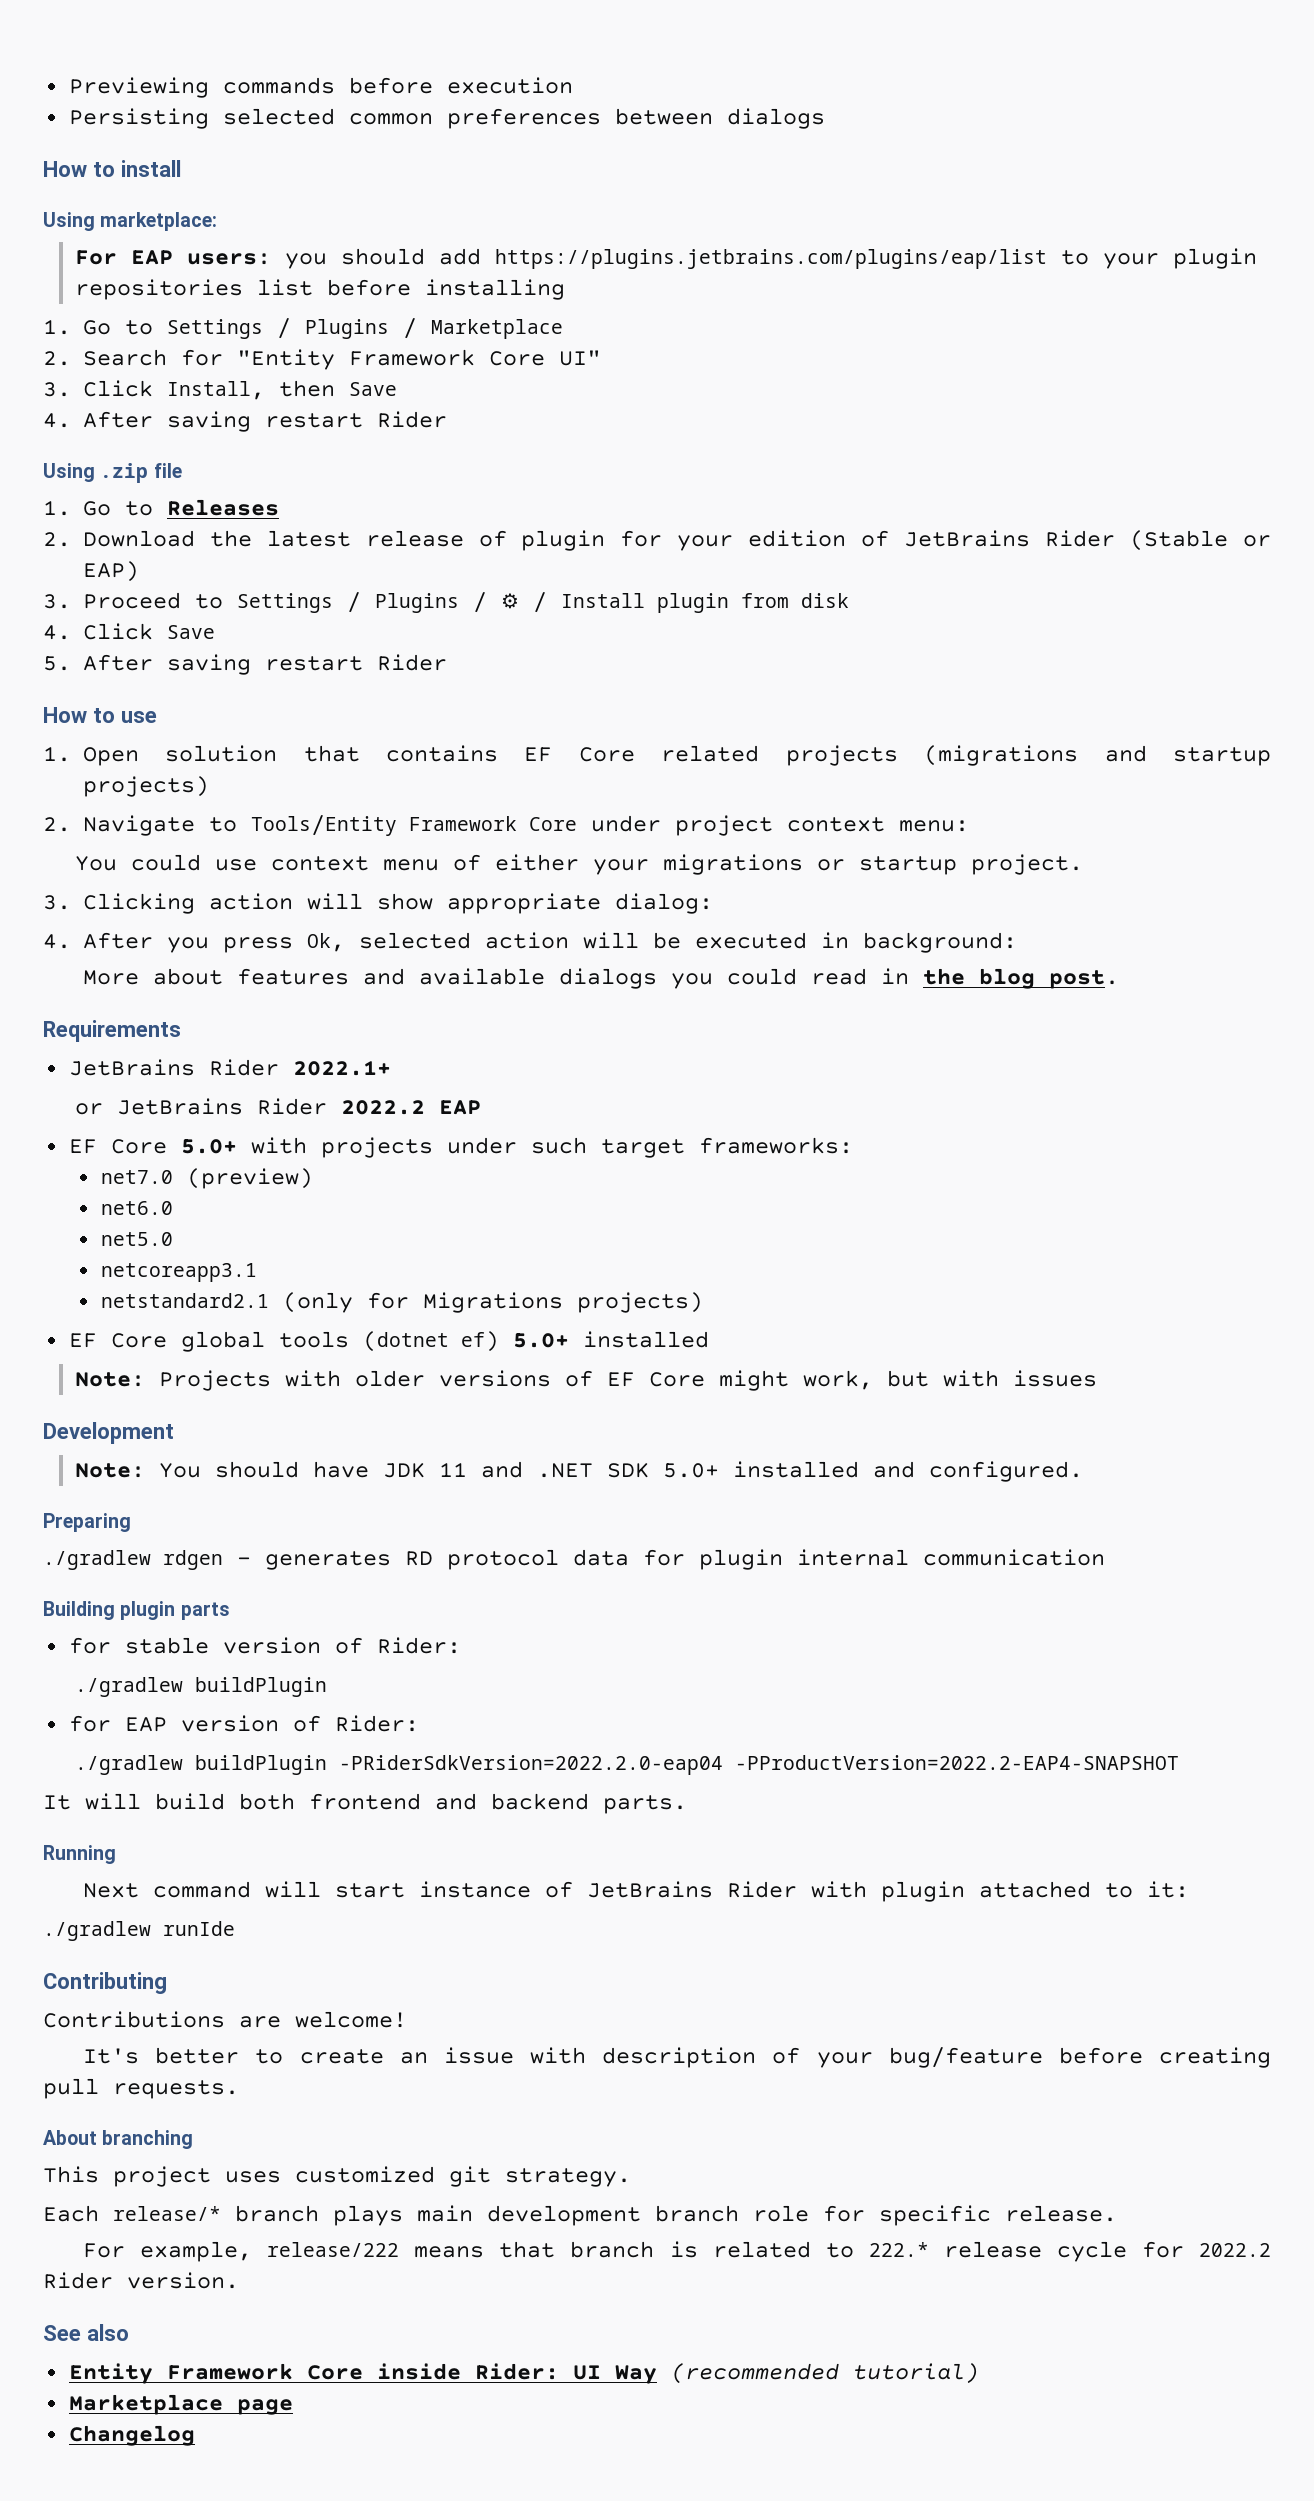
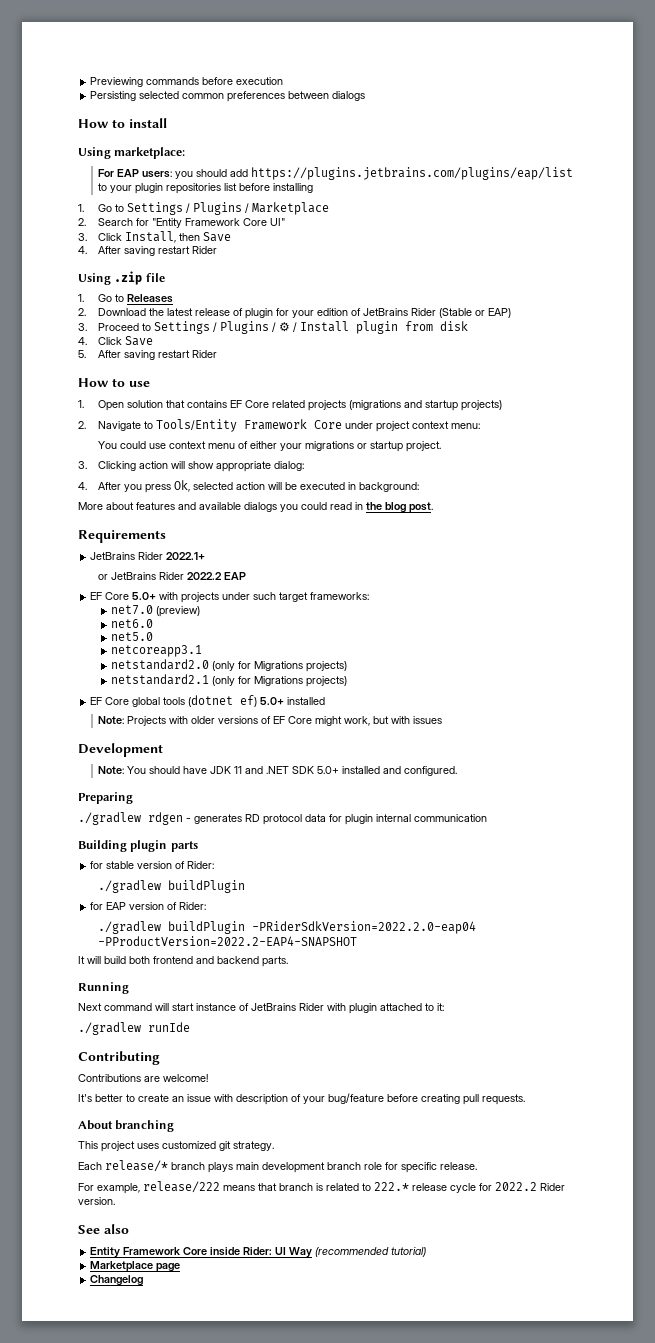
(258, 1272) none -> [110,659,347,672] // netstandard2.0 (only for Migrations projects)

